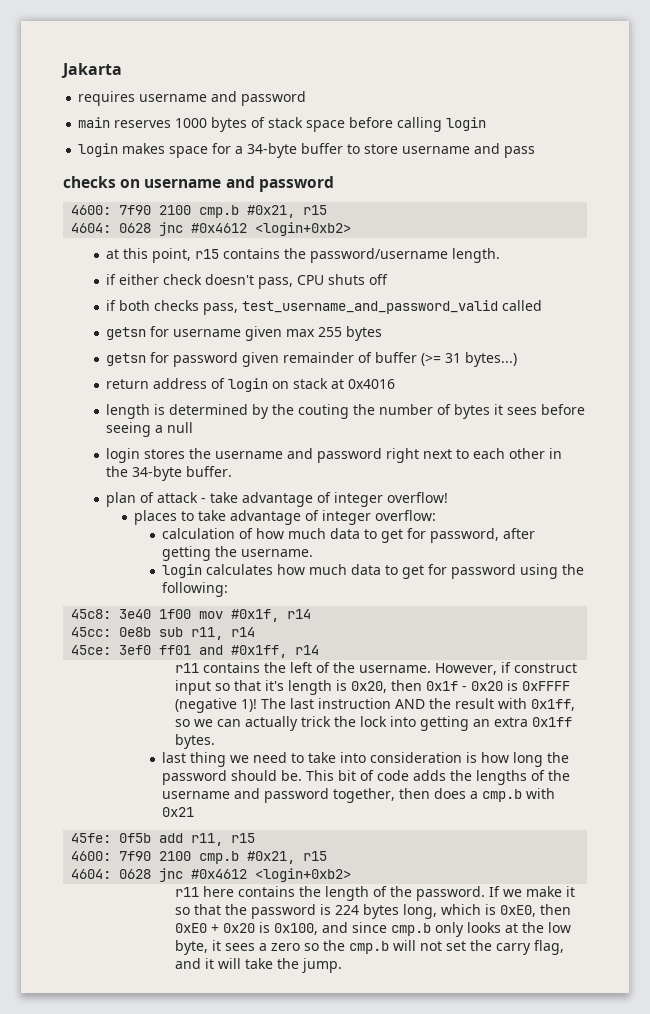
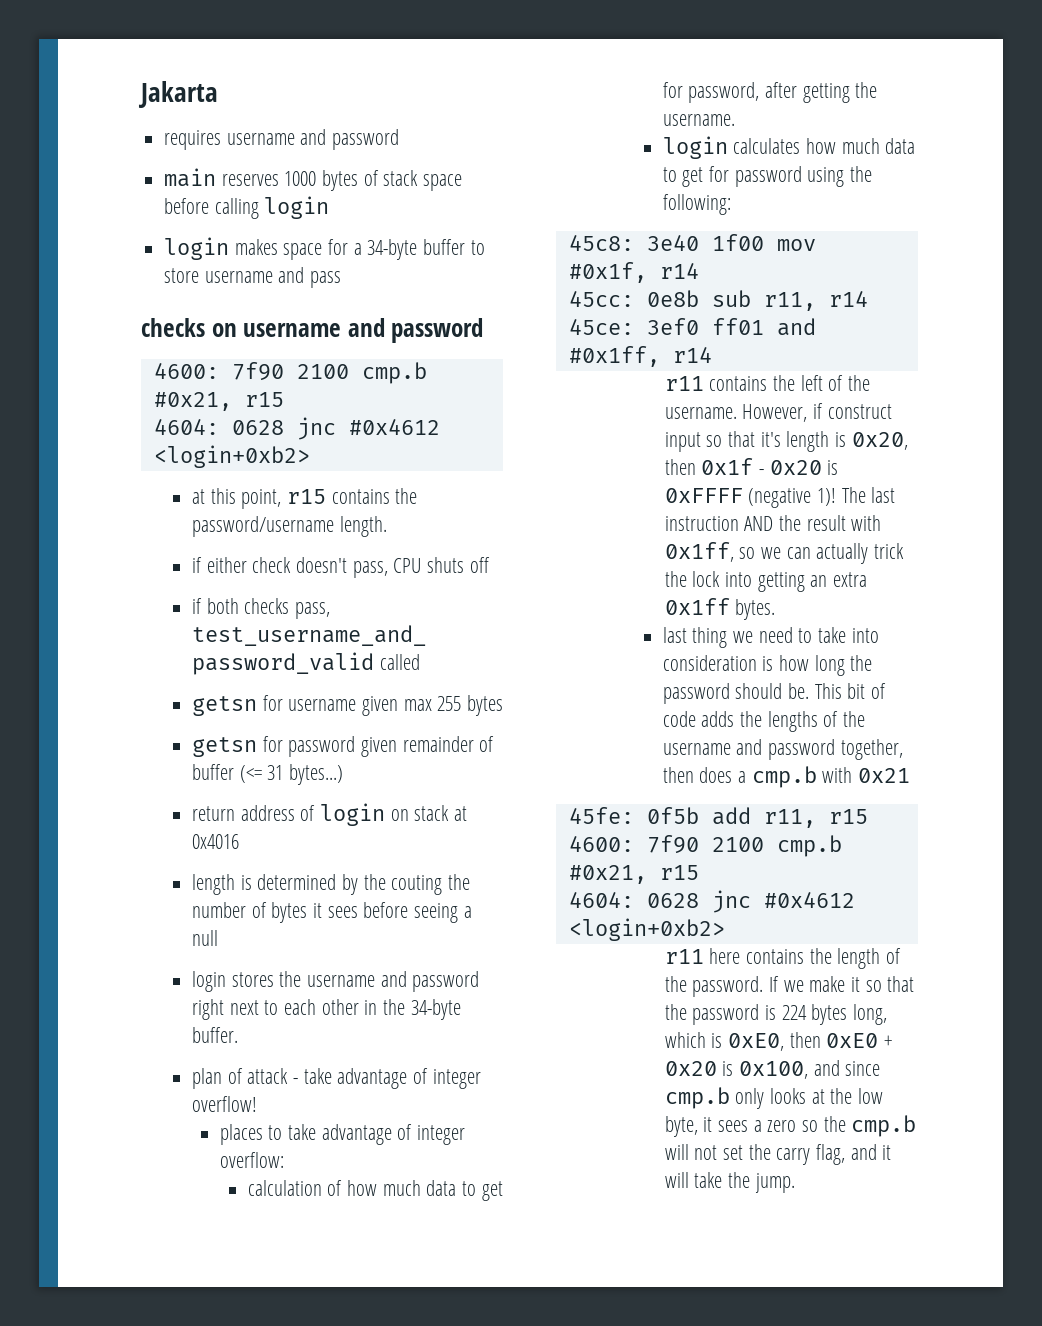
[421,353,442,366] (>= -> [239,765,262,783] (<=

